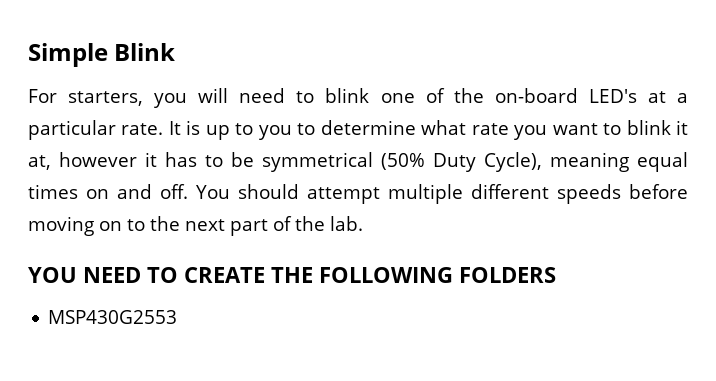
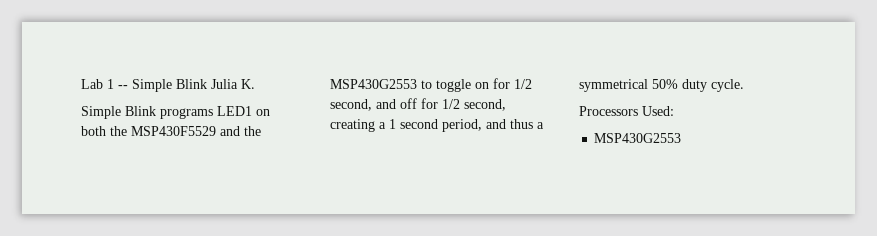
[28,43,176,67] [28,88,689,108] [28,120,688,140] [28,152,688,172] [28,184,688,204] [28,216,363,236] [28,267,556,283] Simple Blink // For starters, you will need to blink one of the on-board LED's at a particular rate. It is up to you to determine what rate you want to blink it at, however it has to be symmetrical (50% Duty Cycle), meaning equal times on and off. You should attempt multiple different speeds before moving on to the next part of the lab. // YOU NEED TO CREATE THE FOLLOWING FOLDERS -> [81,79,255,92] [81,106,270,119] [81,126,261,136] [330,78,532,92] [330,98,506,111] [330,119,544,132] [579,79,744,92] [579,106,674,116] Lab 1 -- Simple Blink Julia K. // Simple Blink programs LED1 on both the MSP430F5529 and the MSP430G2553 to toggle on for 1/2 second, and off for 1/2 second, creating a 1 second period, and thus a symmetrical 50% duty cycle. // Processors Used:

